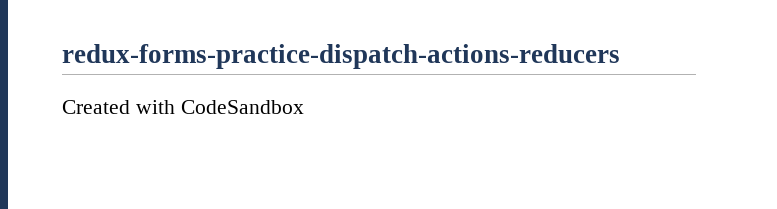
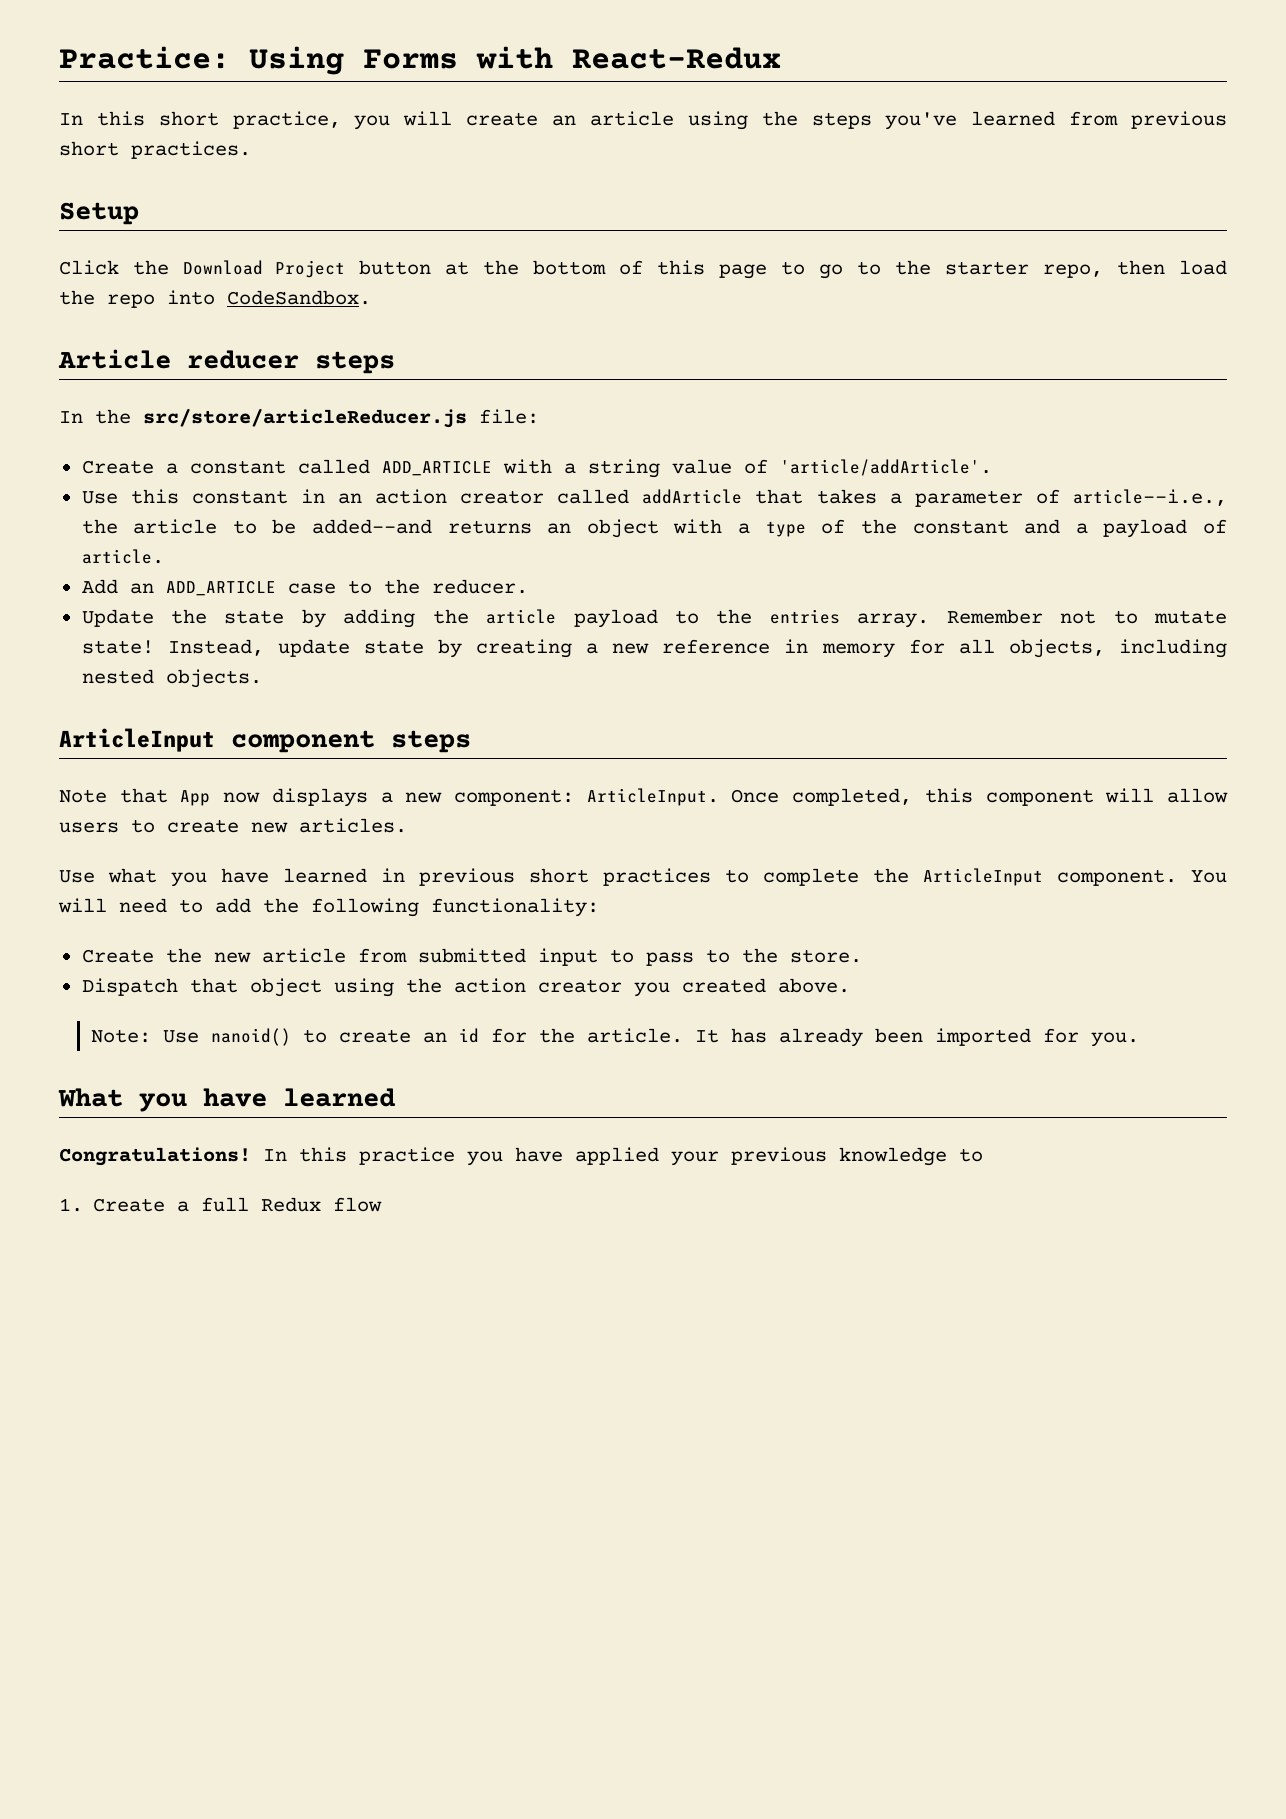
[62,44,620,69] [62,100,304,114] redux-forms-practice-dispatch-actions-reducers // Created with CodeSandbox -> [59,46,781,75] [59,111,1227,130] [59,141,251,159] [59,202,139,225] [59,260,1227,279] [59,290,371,308] [58,349,395,374] [59,409,539,428] [81,459,992,478] [81,489,1227,507] [81,519,1227,538] [81,549,164,564] [81,579,528,596] [81,609,1227,628] [81,639,1227,658] [81,669,262,688] [59,728,471,753] [59,788,1228,807] [59,818,407,833] [59,868,1227,887] [58,898,599,917] [81,948,862,966] [81,978,850,997] [90,1028,1139,1047] [58,1088,395,1112] [59,1147,983,1166] [59,1197,383,1212] Practice: Using Forms with React-Redux // In this short practice, you will create an article using the steps you've learned from previous short practices. // Setup // Click the Download Project button at the bottom of this page to go to the starter repo, then load the repo into CodeSandbox. // Article reducer steps // In the src/store/articleReducer.js file: // Create a constant called ADD_ARTICLE with a string value of 'article/addArticle'. // Use this constant in an action creator called addArticle that takes a parameter of article--i.e., the article to be added--and returns an object with a type of the constant and a payload of article. // Add an ADD_ARTICLE case to the reducer. // Update the state by adding the article payload to the entries array. Remember not to mutate state! Instead, update state by creating a new reference in memory for all objects, including nested objects. // ArticleInput component steps // Note that App now displays a new component: ArticleInput. Once completed, this component will allow users to create new articles. // Use what you have learned in previous short practices to complete the ArticleInput component. You will need to add the following functionality: // Create the new article from submitted input to pass to the store. // Dispatch that object using the action creator you created above. // Note: Use nanoid() to create an id for the article. It has already been imported for you. // What you have learned // Congratulations! In this practice you have applied your previous knowledge to // 1. Create a full Redux flow

